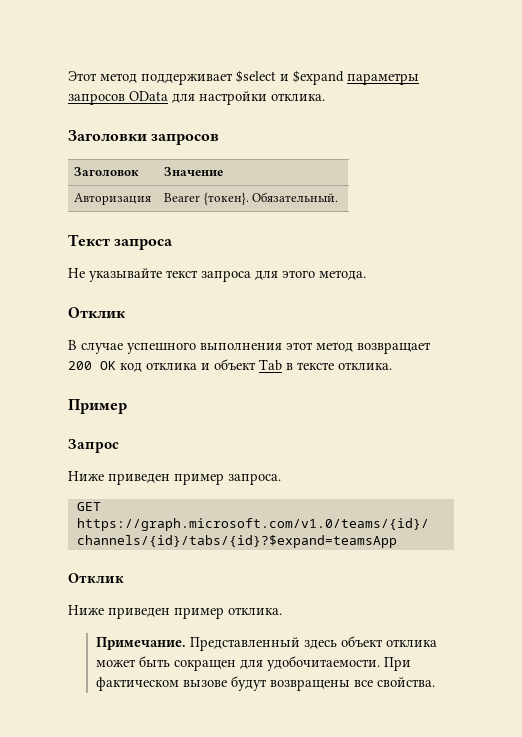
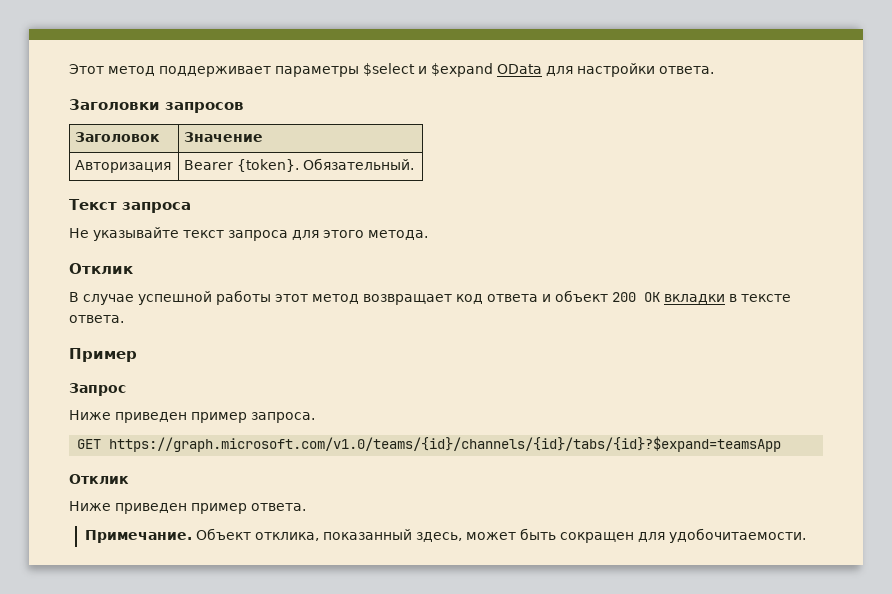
(233, 79) none -> [275,66,359,77] параметры
[347,73,419,85] [68,93,125,105] параметры запросов -> (493, 70) none
[271,93,325,101] отклика. -> [659,66,714,74] ответа.
[203,192,249,205] {токен}. -> [237,159,300,172] {token}.
[127,342,282,354] успешного выполнения -> [138,290,271,305] успешной работы
[68,359,282,372] 200 OK код отклика и объект Tab -> [456,290,725,304] код ответа и объект 200 OK вкладки
[338,362,392,370] отклика. -> [69,315,124,323] ответа.
[228,607,282,615] отклика. -> [251,503,306,511] ответа.
[189,636,437,651] Представленный здесь объект отклика -> [195,528,462,542] Объект отклика, показанный здесь,
[383,657,411,671] [95,676,435,691] При фактическом вызове будут возвращены все свойства. -> (806, 535) none

